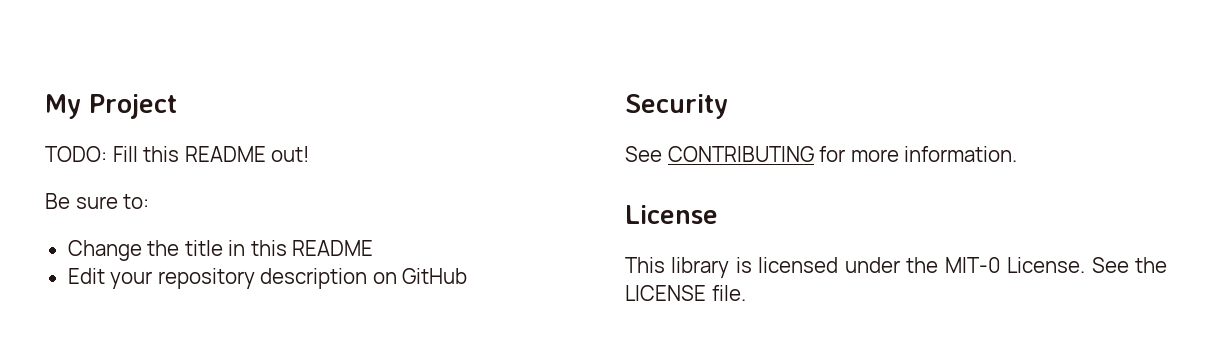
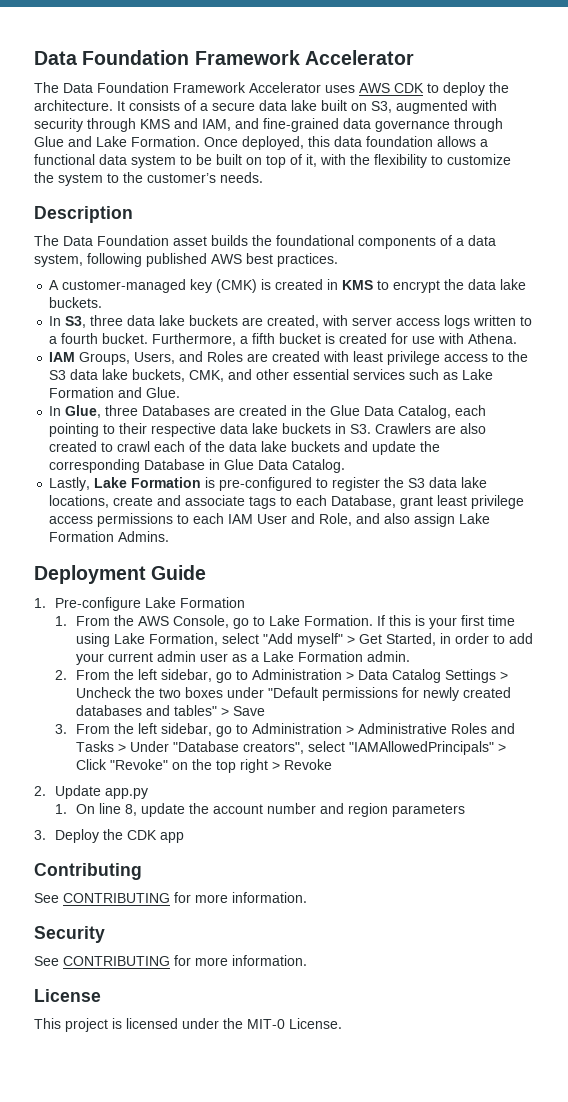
[45,94,177,119] [45,146,310,162] [45,193,150,209] [67,240,374,261] [67,268,468,289] My Project // TODO: Fill this README out! // Be sure to: // Change the title in this README // Edit your repository description on GitHub -> [34,50,414,65] [34,82,509,96] [34,100,497,114] [34,118,503,132] [34,136,488,150] [34,154,511,168] [34,172,263,186] [34,206,133,223] [34,235,496,249] [34,253,338,267] [49,279,527,293] [49,297,103,308] [49,315,533,329] [49,333,518,346] [49,351,529,365] [49,369,494,382] [49,387,181,398] [49,405,487,419] [49,423,487,437] [49,441,441,455] [49,459,346,473] [49,477,488,491] [49,495,525,509] [49,513,491,527] [49,531,170,542] [34,565,207,584] [34,597,246,611] [55,615,516,629] [76,633,534,647] [76,651,411,665] [55,669,509,683] [76,687,512,701] [76,705,266,716] [55,723,516,737] [76,741,507,755] [76,759,333,773] [34,785,149,799] [55,803,466,817] [34,829,185,843] [34,863,142,880] [34,892,307,903] Data Foundation Framework Accelerator // The Data Foundation Framework Accelerator uses AWS CDK to deploy the architecture. It consists of a secure data lake built on S3, augmented with security through KMS and IAM, and fine-grained data governance through Glue and Lake Formation. Once deployed, this data foundation allows a functional data system to be built on top of it, with the flexibility to customize the system to the customer’s needs. // Description // The Data Foundation asset builds the foundational components of a data system, following published AWS best practices. // A customer-managed key (CMK) is created in KMS to encrypt the data lake buckets. // In S3, three data lake buckets are created, with server access logs written to a fourth bucket. Furthermore, a fifth bucket is created for use with Athena. // IAM Groups, Users, and Roles are created with least privilege access to the S3 data lake buckets, CMK, and other essential services such as Lake Formation and Glue. // In Glue, three Databases are created in the Glue Data Catalog, each pointing to their respective data lake buckets in S3. Crawlers are also created to crawl each of the data lake buckets and update the corresponding Database in Glue Data Catalog. // Lastly, Lake Formation is pre-configured to register the S3 data lake locations, create and associate tags to each Database, grant least privilege access permissions to each IAM User and Role, and also assign Lake Formation Admins. // Deployment Guide // 1. Pre-configure Lake Formation // 1. From the AWS Console, go to Lake Formation. If this is your first time using Lake Formation, select "Add myself" > Get Started, in order to add your current admin user as a Lake Formation admin. // 2. From the left sidebar, go to Administration > Data Catalog Settings > Uncheck the two boxes under "Default permissions for newly created databases and tables" > Save // 3. From the left sidebar, go to Administration > Administrative Roles and Tasks > Under "Database creators", select "IAMAllowedPrincipals" > Click "Revoke" on the top right > Revoke // 2. Update app.py // 1. On line 8, update the account number and region parameters // 3. Deploy the CDK app // Contributing // See CONTRIBUTING for more information.
[671,257,730,278] library -> [65,1018,108,1032] project
[1091,257,1167,273] [625,285,746,301] See the LICENSE file. -> (342, 1023) none

